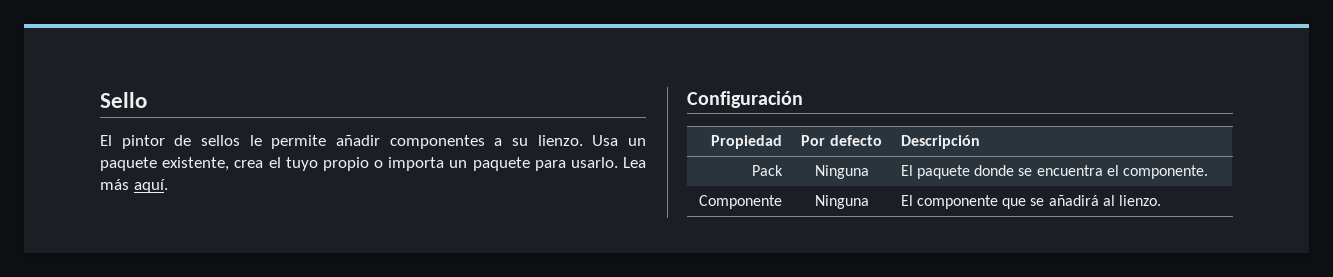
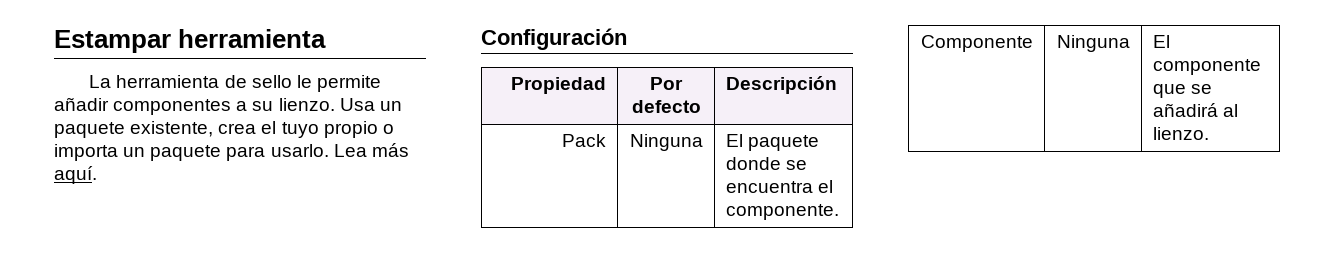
[100,92,147,108] [100,135,240,149] Sello // El pintor de sellos -> [54,29,327,53] [89,75,292,88] Estampar herramienta // La herramienta de sello

